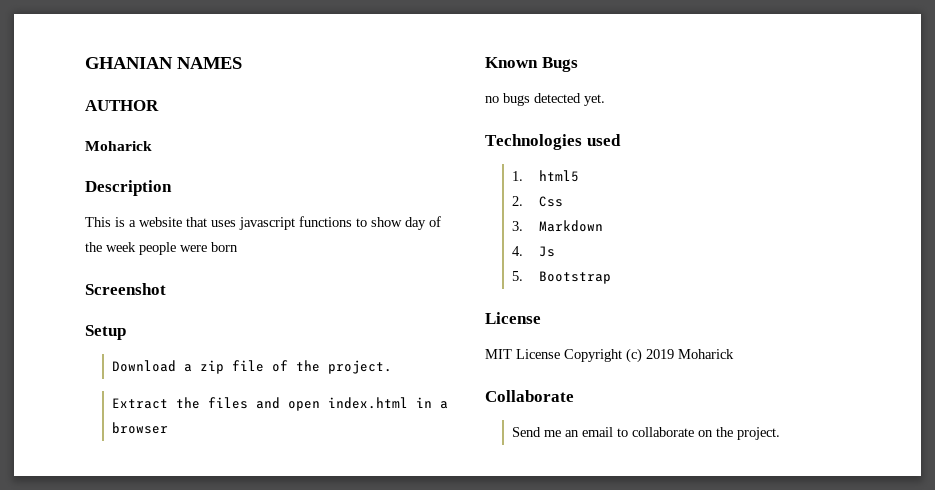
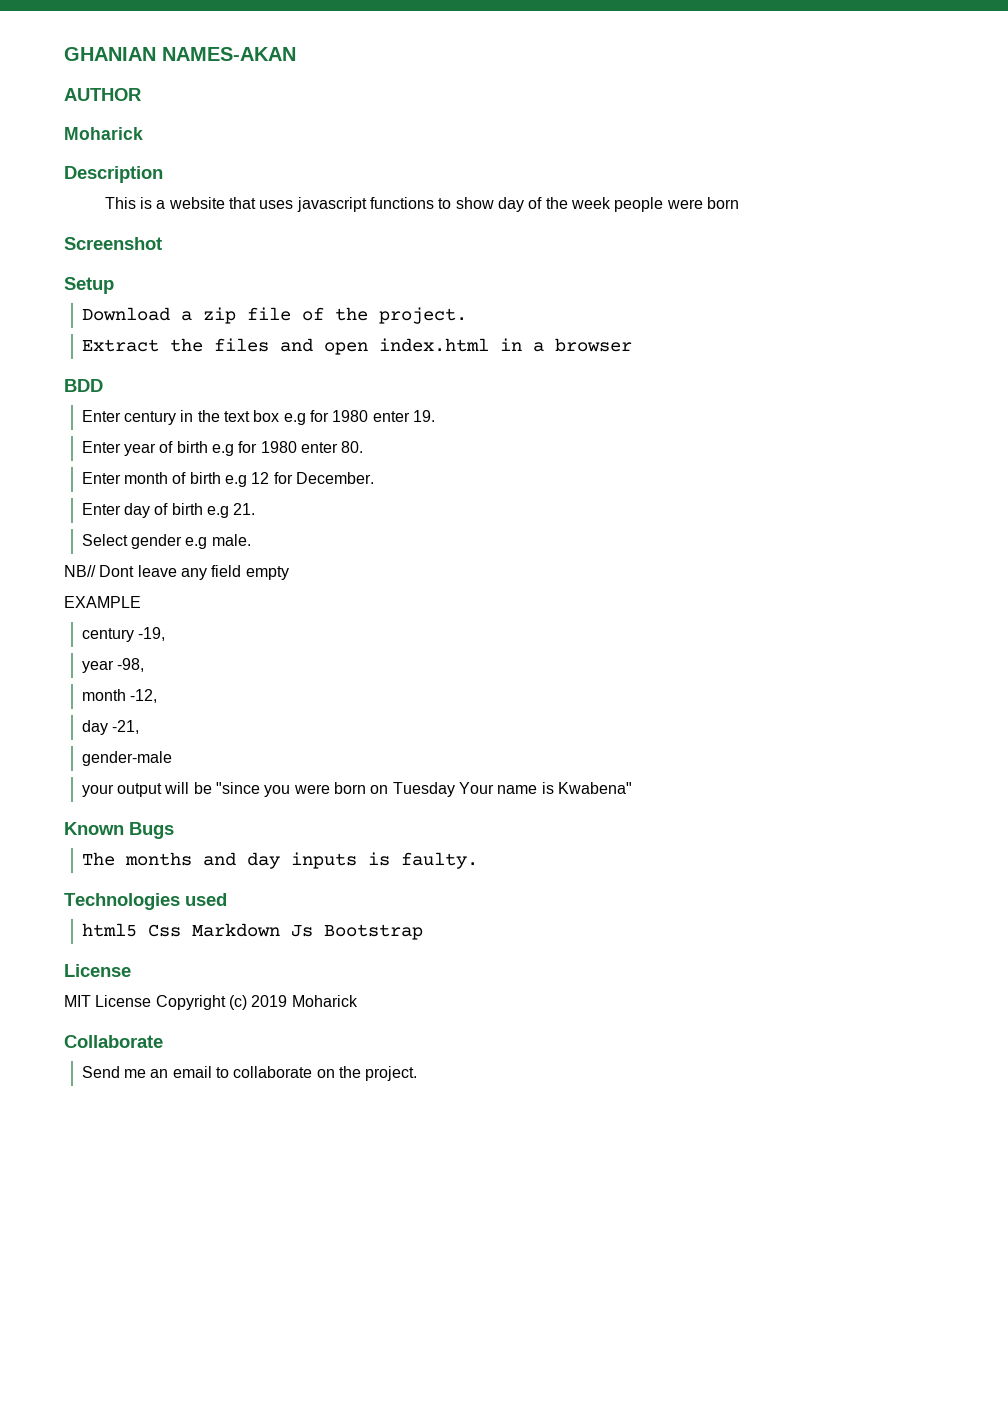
[177,57,242,69] NAMES -> [162,47,296,61] NAMES-AKAN
[485,57,578,72] [485,93,605,106] Known Bugs // no bugs detected yet. -> [64,379,103,392] [81,410,435,425] [81,441,364,456] [81,472,374,487] [81,503,256,518] [81,534,251,549] [64,565,289,580] [64,596,141,608] [81,627,166,642] [81,658,145,673] [81,689,158,703] [81,720,140,735] [81,751,172,766] [81,782,632,797] [64,822,174,839] [81,852,478,869] BDD // Enter century in the text box e.g for 1980 enter 19. // Enter year of birth e.g for 1980 enter 80. // Enter month of birth e.g 12 for December. // Enter day of birth e.g 21. // Select gender e.g male. // NB// Dont leave any field empty // EXAMPLE // century -19, // year -98, // month -12, // day -21, // gender-male // your output will be "since you were born on Tuesday Your name is Kwabena" // Known Bugs // The months and day inputs is faulty.
[512,171,524,181] 1. -> (227, 899) none
[512,196,524,206] // 2. -> (137, 930) none
[512,221,524,231] // 3. -> (181, 930) none
[512,246,524,256] // 4. -> (280, 930) none
[512,271,524,281] // 5. -> (313, 931) none

